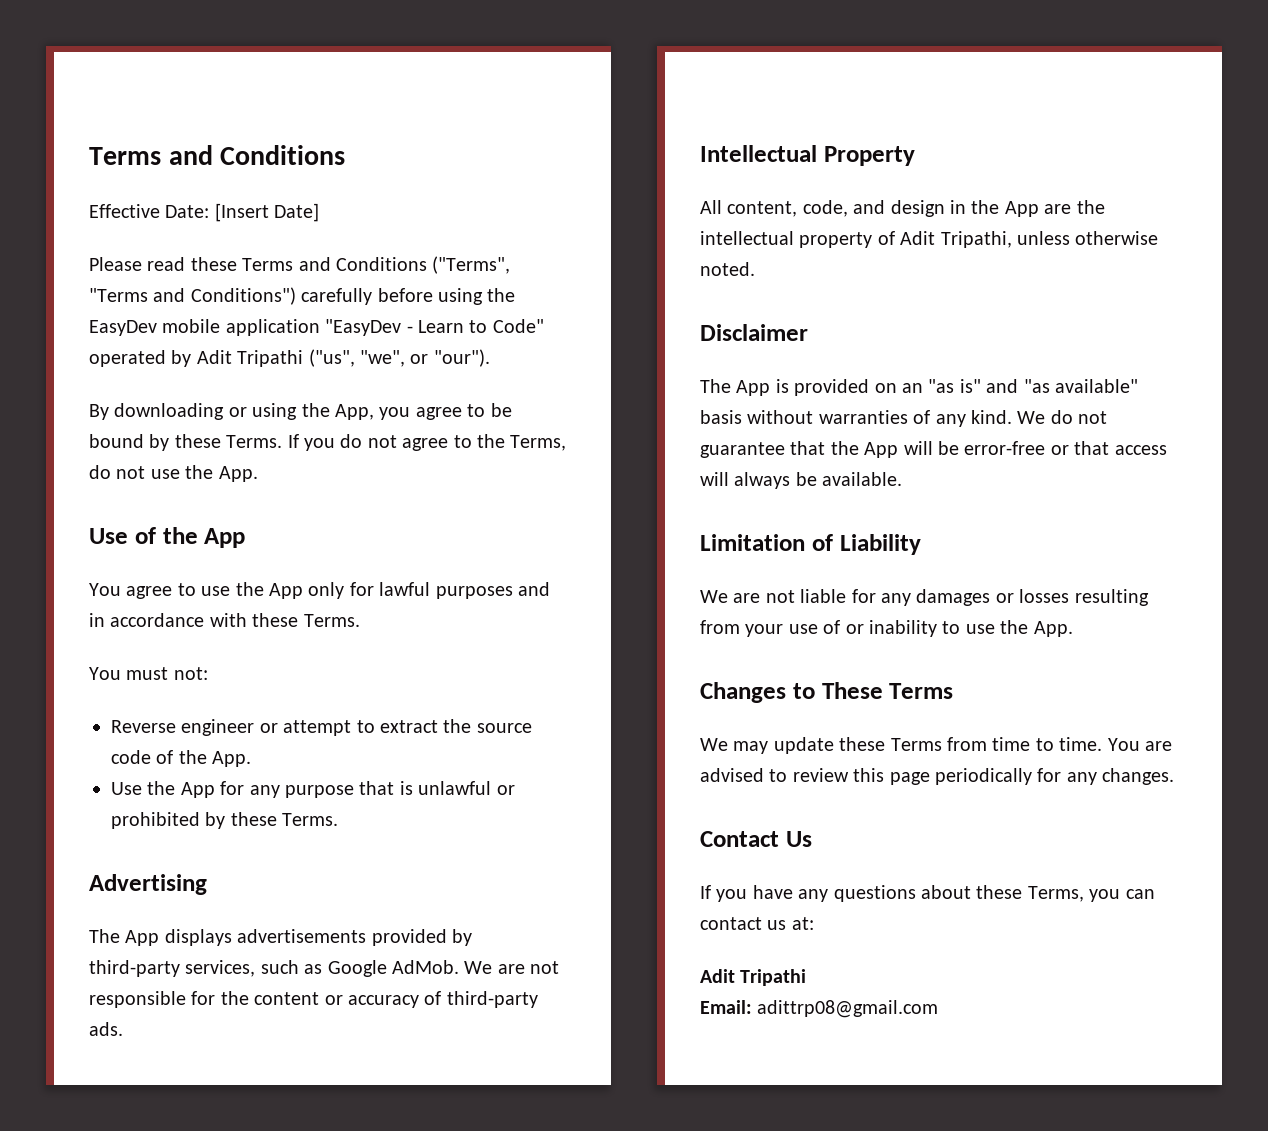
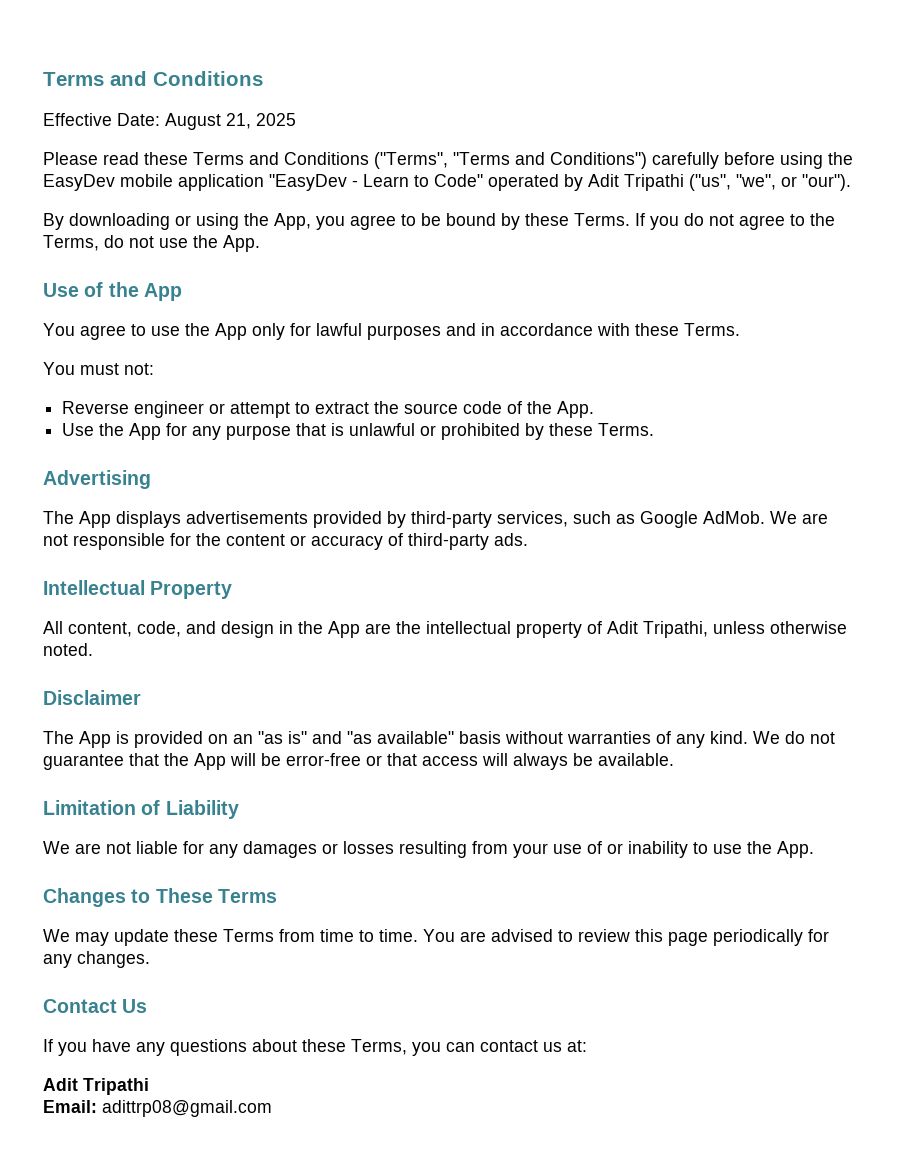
[214,203,320,222] [Insert Date] -> [165,113,296,130] August 21, 2025

